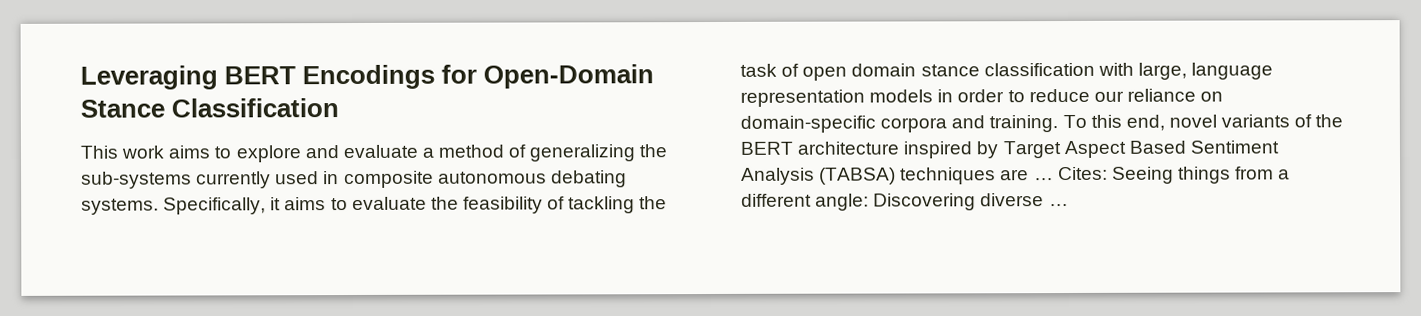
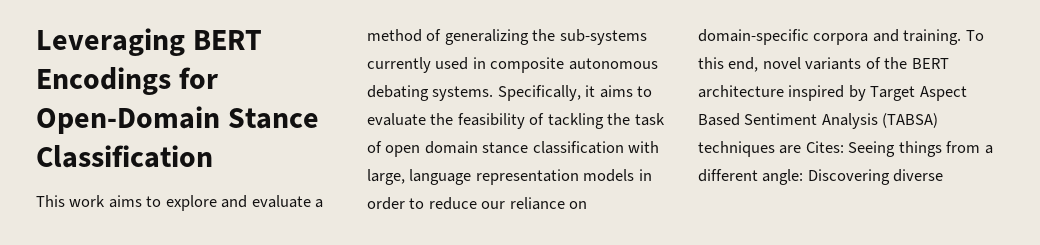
[1033,178,1054,181] … -> (802, 149) none
[1048,204,1069,207] … -> (944, 175) none

